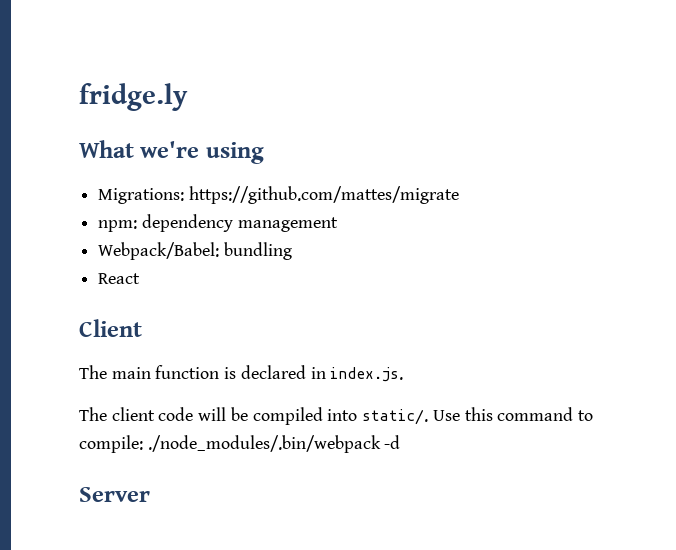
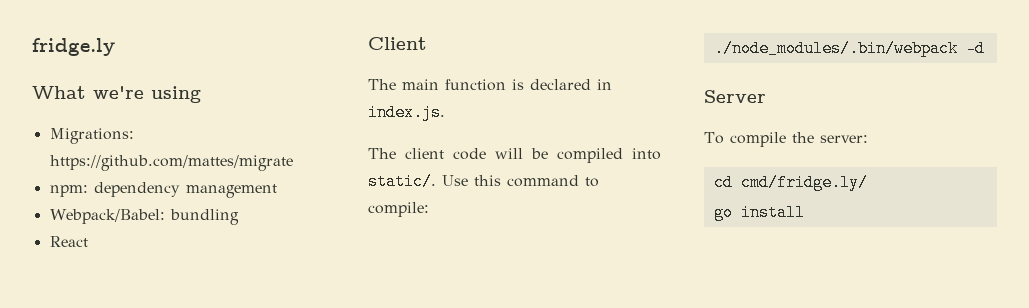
(143, 444) none -> (429, 209) //
(150, 494) none -> [704,132,868,147] [713,174,868,191] [713,204,805,221] // To compile the server: // cd cmd/fridge.ly/ // go install

